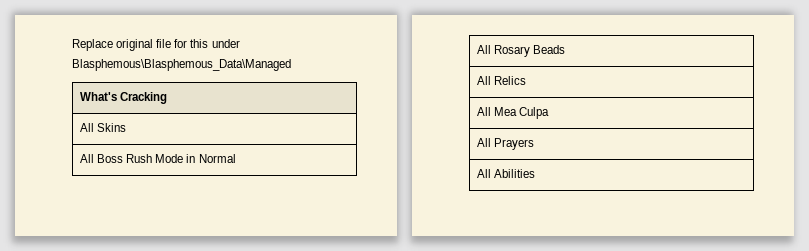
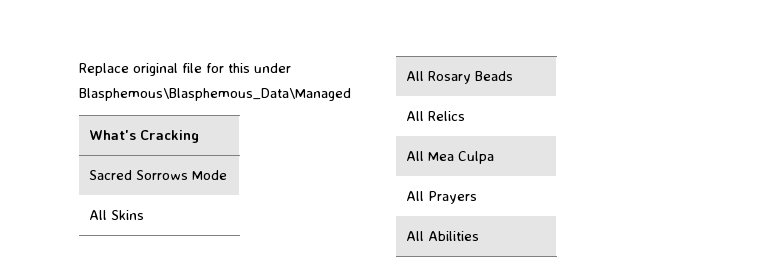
(168, 98) none -> [88,170,227,180] // Sacred Sorrows Mode
[79,154,236,163] // All Boss Rush Mode in Normal -> (144, 215) none

